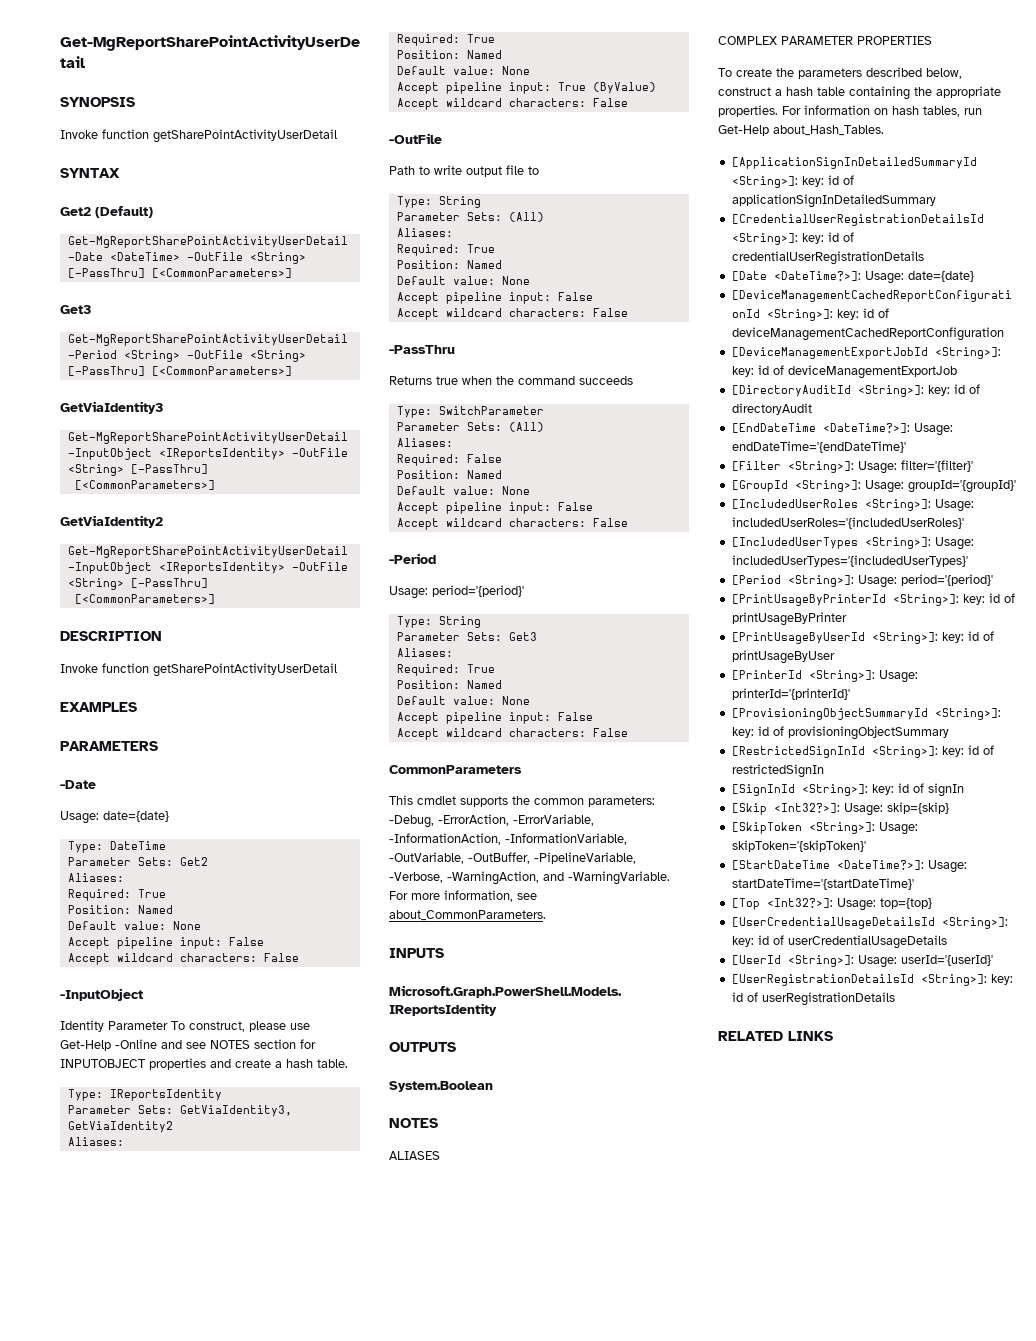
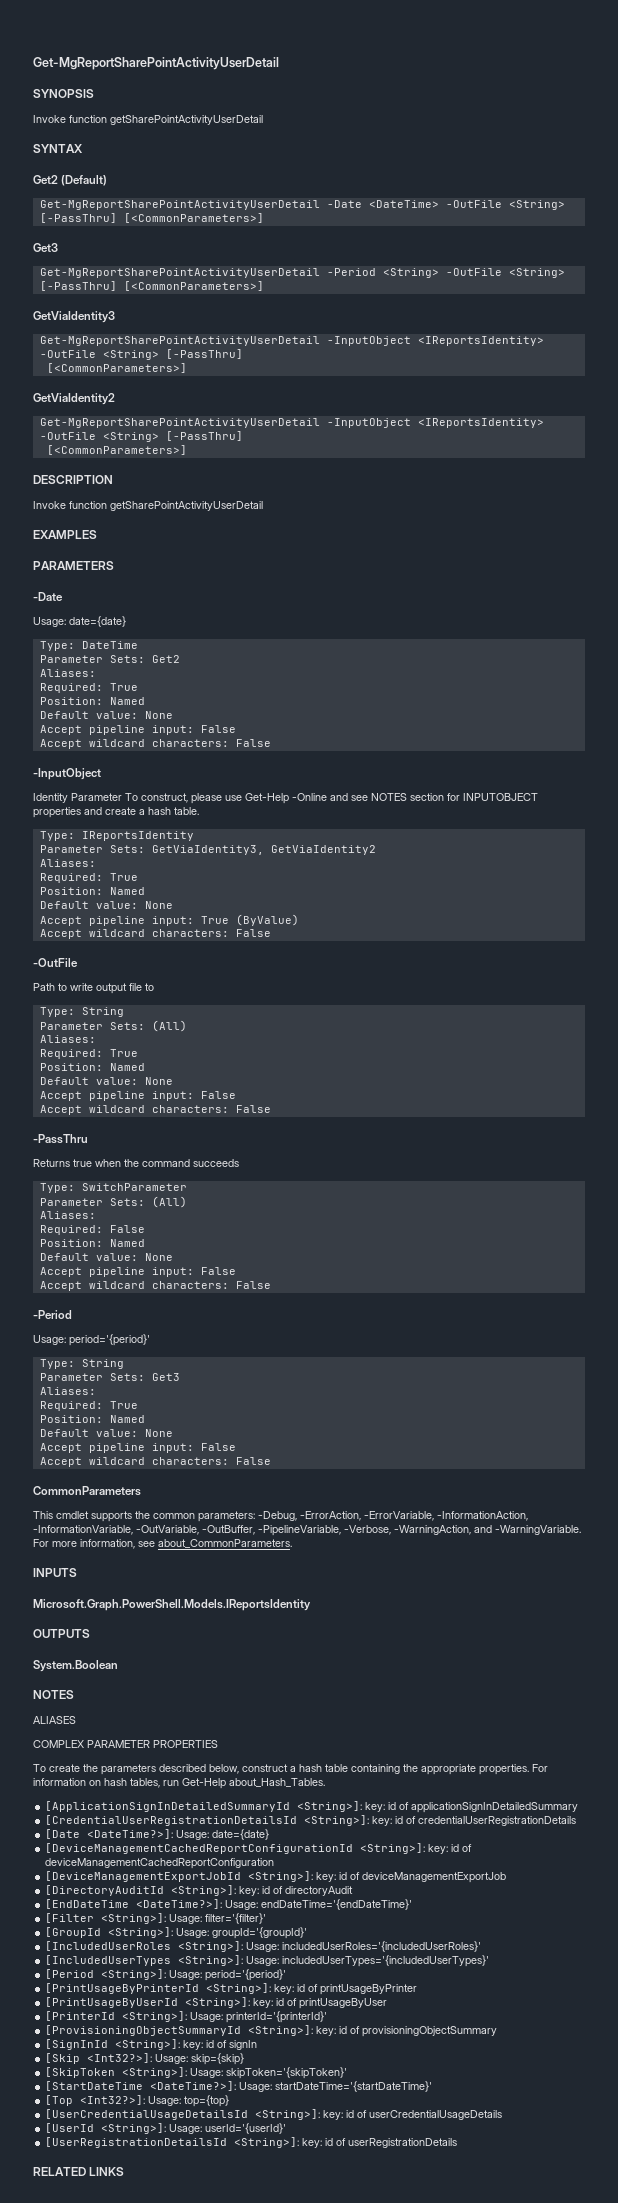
[731,745,994,758] [731,764,824,778] // [RestrictedSignInId <String>]: key: id of restrictedSignIn -> (498, 2031) none

